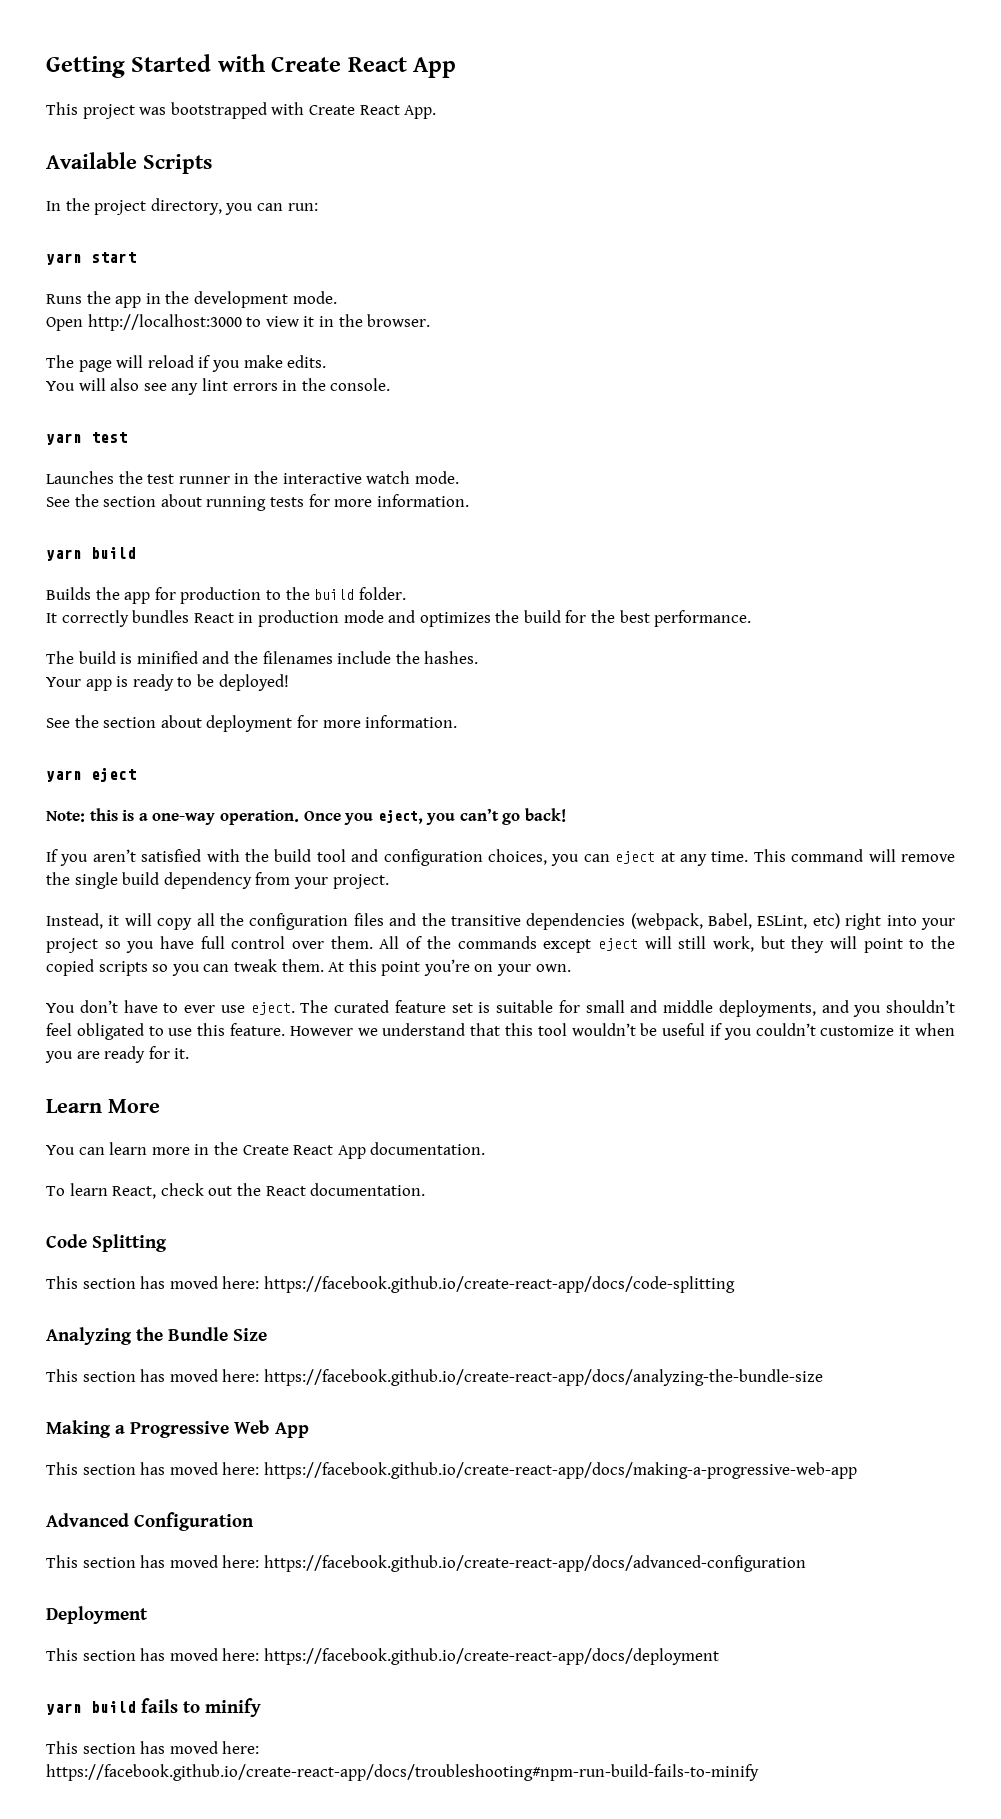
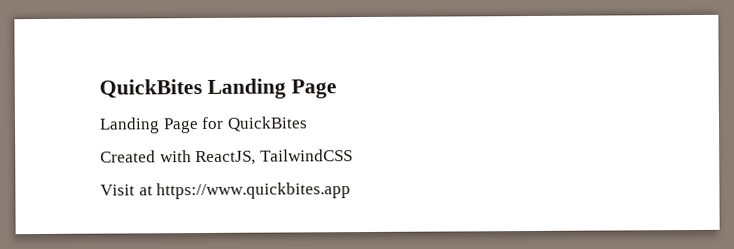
[46,54,457,78] [46,102,437,119] [46,152,212,174] [46,198,318,215] [46,252,136,265] [46,291,337,308] [46,314,431,331] [46,355,327,372] [46,378,391,395] [46,432,127,445] [46,471,459,484] [46,494,469,511] [46,547,136,561] [46,587,406,604] [46,610,752,627] [46,651,479,664] [46,674,289,691] [46,715,458,732] [46,767,136,782] [46,808,567,825] [46,849,955,866] [46,872,389,889] [46,913,956,930] [46,936,955,953] [46,959,571,976] [46,1000,955,1017] [46,1023,955,1040] [45,1046,190,1063] [46,1099,160,1113] [46,1142,486,1159] [46,1183,426,1199] [46,1234,168,1252] [46,1276,735,1293] [46,1327,268,1345] [46,1369,823,1386] [46,1420,309,1438] [46,1462,857,1479] [46,1512,255,1531] [46,1555,806,1572] [46,1606,148,1624] [46,1648,719,1665] [46,1698,262,1717] [46,1741,260,1754] [46,1764,759,1781] Getting Started with Create React App // This project was bootstrapped with Create React App. // Available Scripts // In the project directory, you can run: // yarn start // Runs the app in the development mode. // Open http://localhost:3000 to view it in the browser. // The page will reload if you make edits. // You will also see any lint errors in the console. // yarn test // Launches the test runner in the interactive watch mode. // See the section about running tests for more information. // yarn build // Builds the app for production to the build folder. // It correctly bundles React in production mode and optimizes the build for the best performance. // The build is minified and the filenames include the hashes. // Your app is ready to be deployed! // See the section about deployment for more information. // yarn eject // Note: this is a one-way operation. Once you eject, you can’t go back! // If you aren’t satisfied with the build tool and configuration choices, you can eject at any time. This command will remove the single build dependency from your project. // Instead, it will copy all the configuration files and the transitive dependencies (webpack, Babel, ESLint, etc) right into your project so you have full control over them. All of the commands except eject will still work, but they will point to the copied scripts so you can tweak them. At this point you’re on your own. // You don’t have to ever use eject. The curated feature set is suitable for small and middle deployments, and you shouldn’t feel obligated to use this feature. However we understand that this tool wouldn’t be useful if you couldn’t customize it when you are ready for it. // Learn More // You can learn more in the Create React App documentation. // To learn React, check out the React documentation. // Code Splitting // This section has moved here: https://facebook.github.io/create-react-app/docs/code-splitting // Analyzing the Bundle Size // This section has moved here: https://facebook.github.io/create-react-app/docs/analyzing-the-bundle-size // Making a Progressive Web App // This section has moved here: https://facebook.github.io/create-react-app/docs/making-a-progressive-web-app // Advanced Configuration // This section has moved here: https://facebook.github.io/create-react-app/docs/advanced-configuration // Deployment // This section has moved here: https://facebook.github.io/create-react-app/docs/deployment // yarn build fails to minify // This section has moved here: https://facebook.github.io/create-react-app/docs/troubleshooting#npm-run-build-fails-to-minify -> [99,78,337,99] [99,116,308,134] [100,149,353,166] [100,182,352,200] QuickBites Landing Page // Landing Page for QuickBites // Created with ReactJS, TailwindCSS // Visit at https://www.quickbites.app

